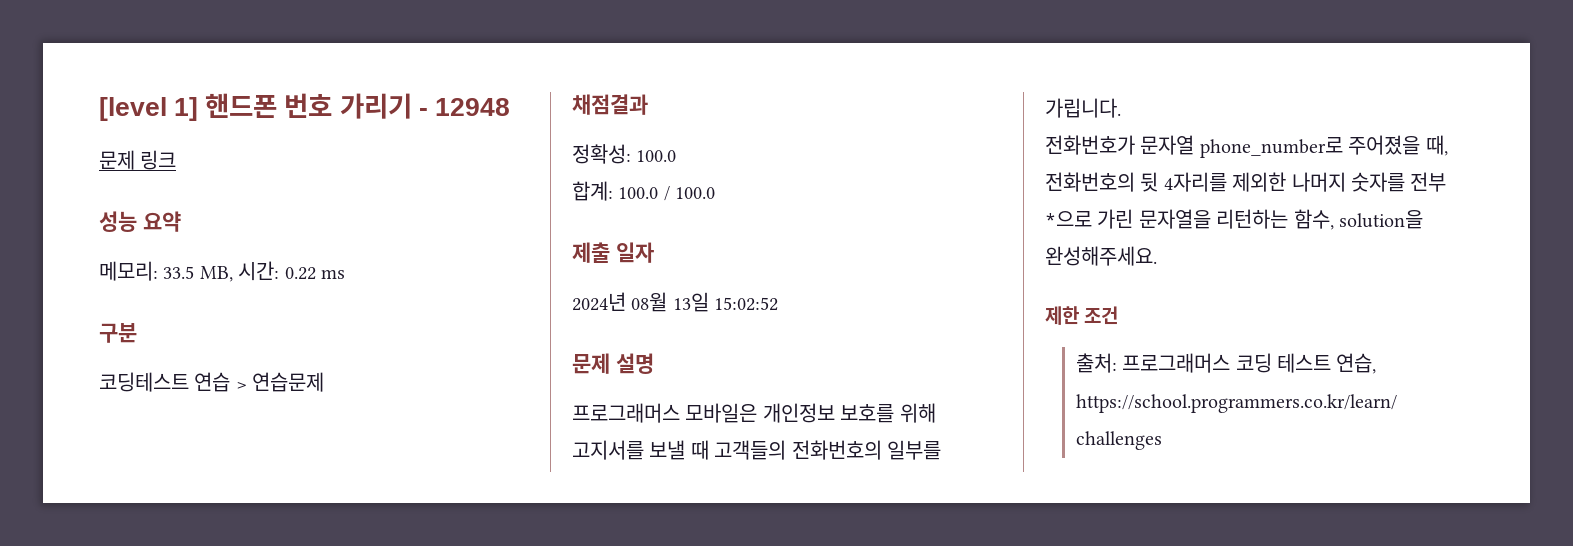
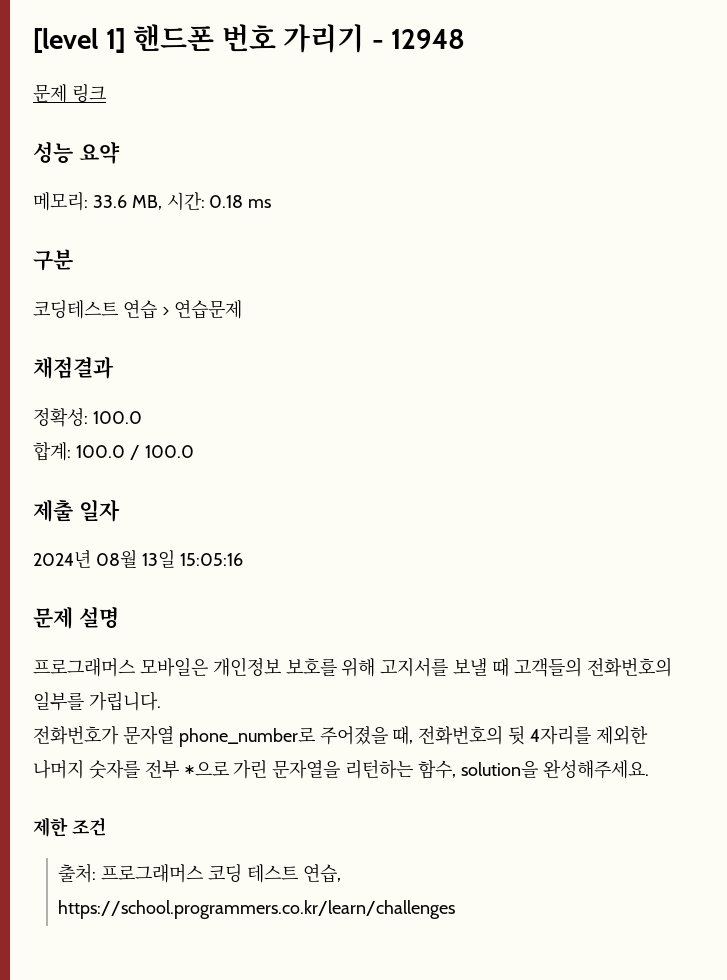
[163,266,195,279] 33.5 -> [92,195,127,208] 33.6
[284,267,316,280] 0.22 -> [209,195,244,208] 0.18
[714,297,779,311] 15:02:52 -> [179,553,243,566] 15:05:16

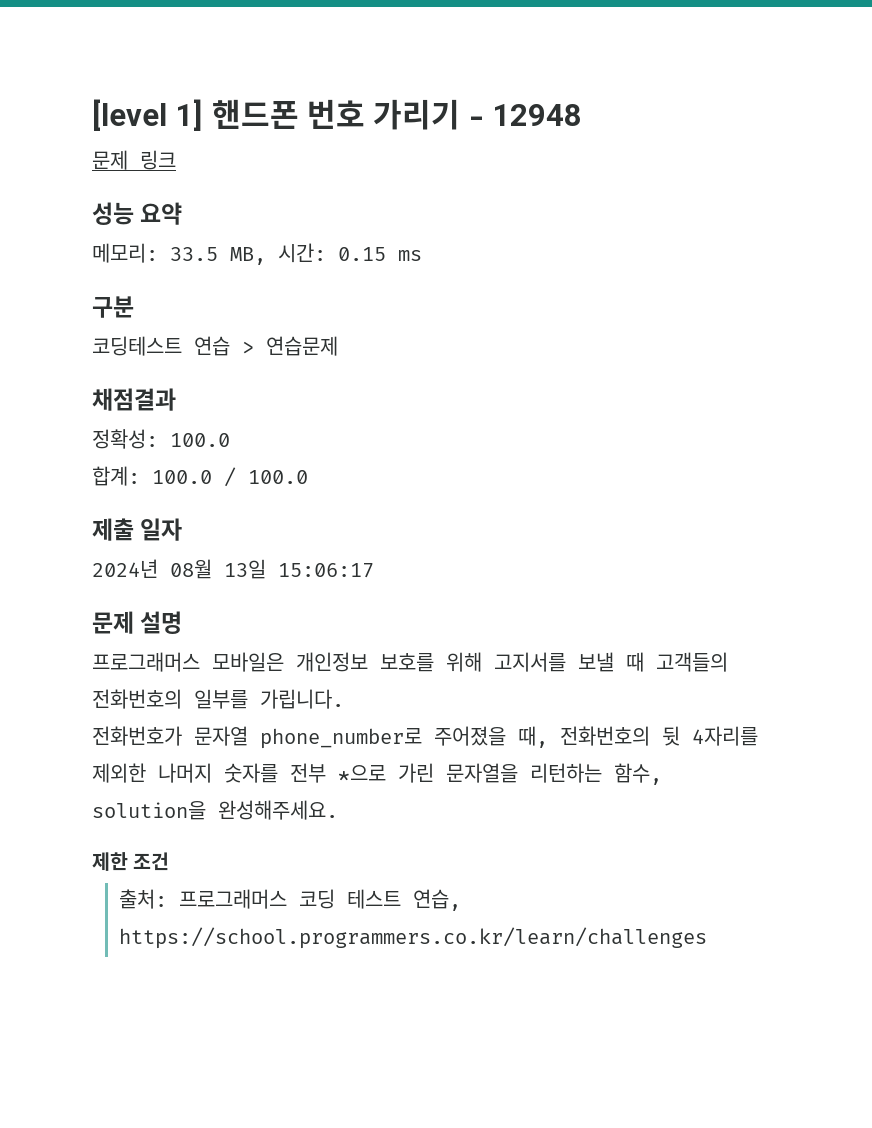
[92,195,127,208] 33.6 -> [170,247,218,261] 33.5
[209,195,244,208] 0.18 -> [338,247,386,261] 0.15
[179,553,243,566] 15:05:16 -> [278,563,374,578] 15:06:17

